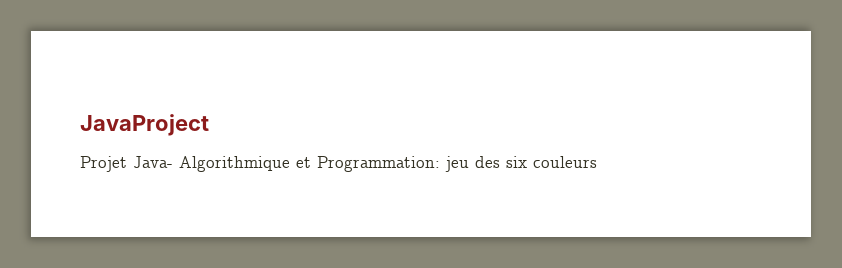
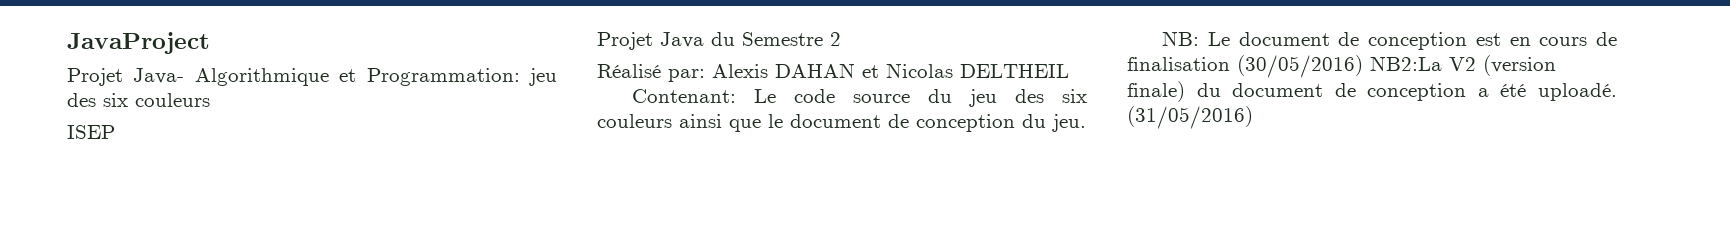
(597, 162) none -> [67,125,115,139] [597,32,841,50] [597,63,1069,82] [632,89,1087,107] [597,114,1086,132] [1162,31,1617,50] [1127,55,1556,78] [1127,81,1617,102] [1127,106,1253,129] // ISEP // Projet Java du Semestre 2 // Réalisé par: Alexis DAHAN et Nicolas DELTHEIL // Contenant: Le code source du jeu des six couleurs ainsi que le document de conception du jeu. // NB: Le document de conception est en cours de finalisation (30/05/2016) NB2:La V2 (version finale) du document de conception a été uploadé. (31/05/2016)

